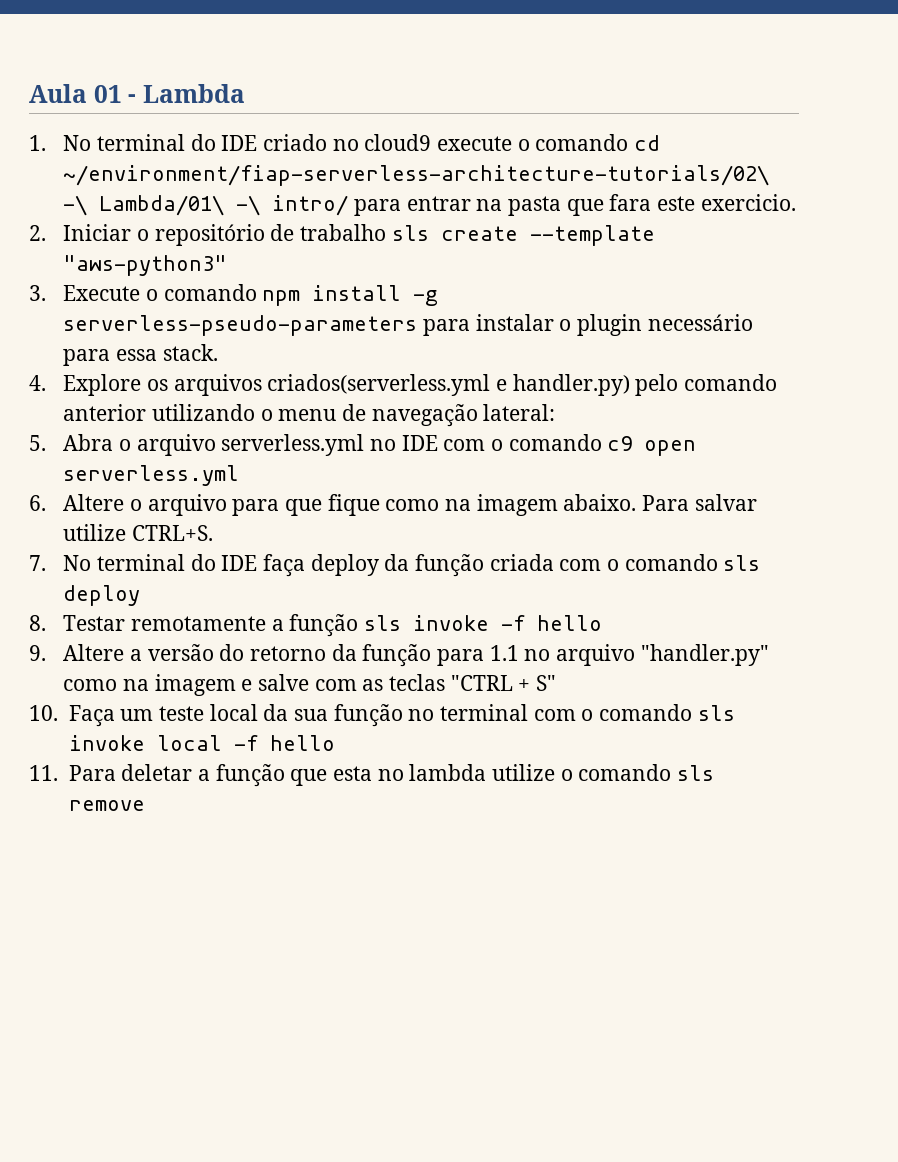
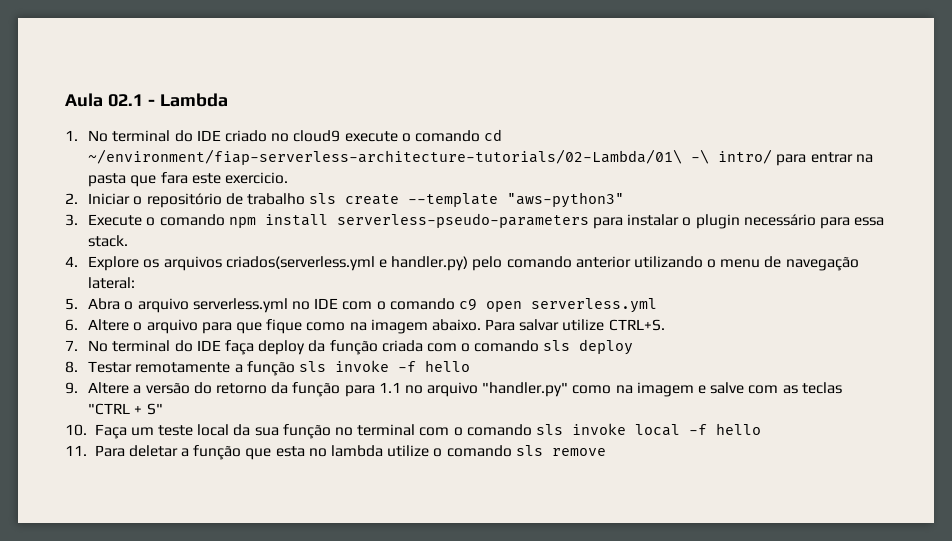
[93,85,122,103] 01 -> [107,94,143,107] 02.1
[63,165,770,186] [63,195,225,216] ~/environment/fiap-serverless-architecture-tutorials/02\ -\ Lambda/01\ -> [88,149,683,165] ~/environment/fiap-serverless-architecture-tutorials/02-Lambda/01\
[413,290,439,306] -g -> (328, 220) none

